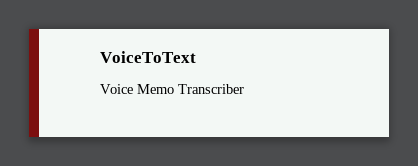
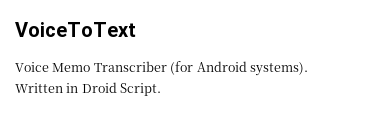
(244, 89) none -> [170,61,308,76] [15,82,162,96] (for Android systems). Written in Droid Script.

